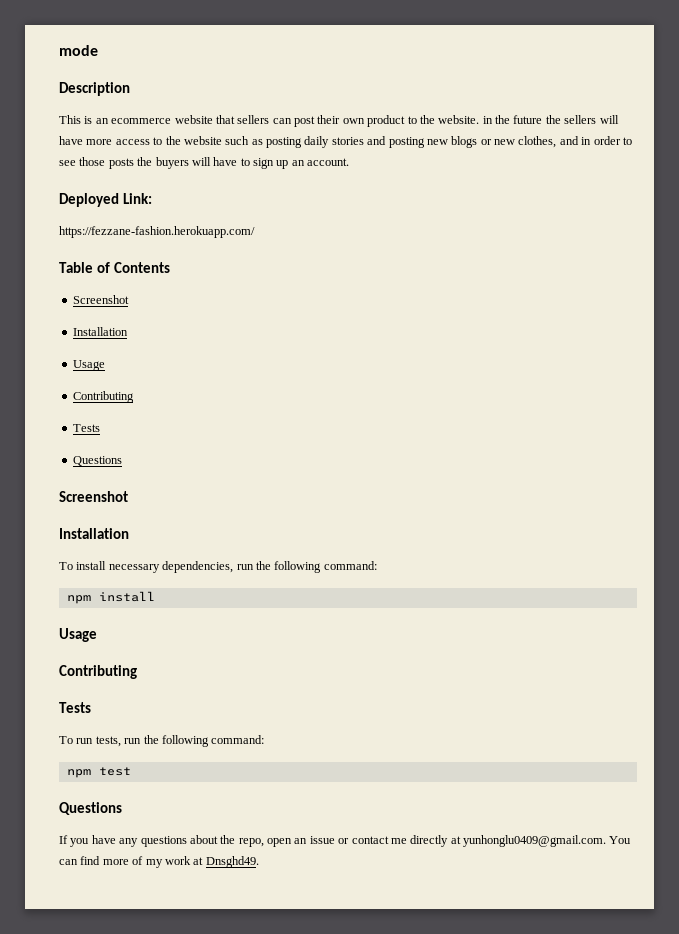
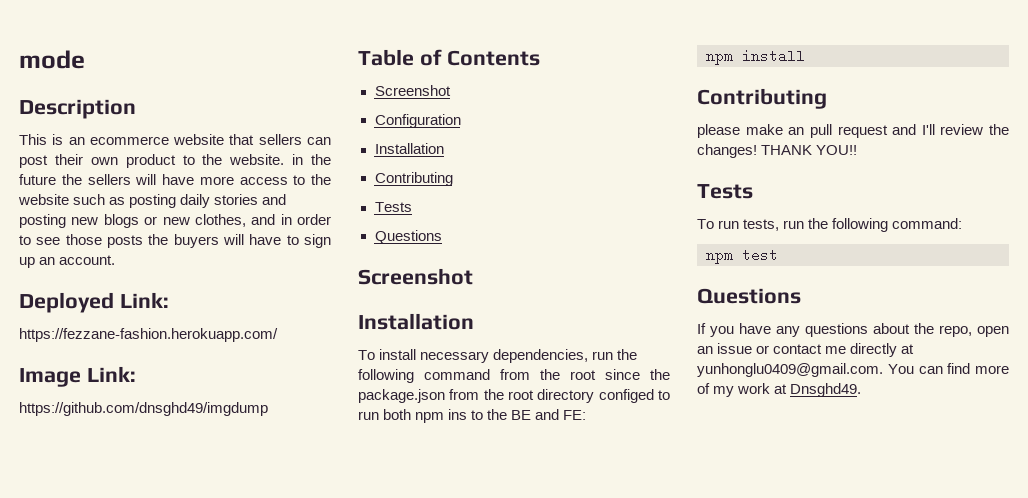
(255, 232) none -> [19,366,136,387] [19,402,268,416] // Image Link: // https://github.com/dnsghd49/imgdump
[72,327,128,336] [72,360,105,371] // Installation // Usage -> [374,114,461,128] [374,143,444,154] // Configuration // Installation
[323,561,377,570] [66,591,155,604] [59,628,97,642] [59,665,137,679] command: // npm install // Usage // Contributing -> [424,369,670,380] [358,389,670,403] [358,409,587,423] [706,49,805,65] [697,88,827,109] [697,124,1009,138] [697,144,858,158] command from the root since the package.json from the root directory configed to run both npm ins to the BE and FE: // npm install // Contributing // please make an pull request and I'll review the changes! THANK YOU!!

